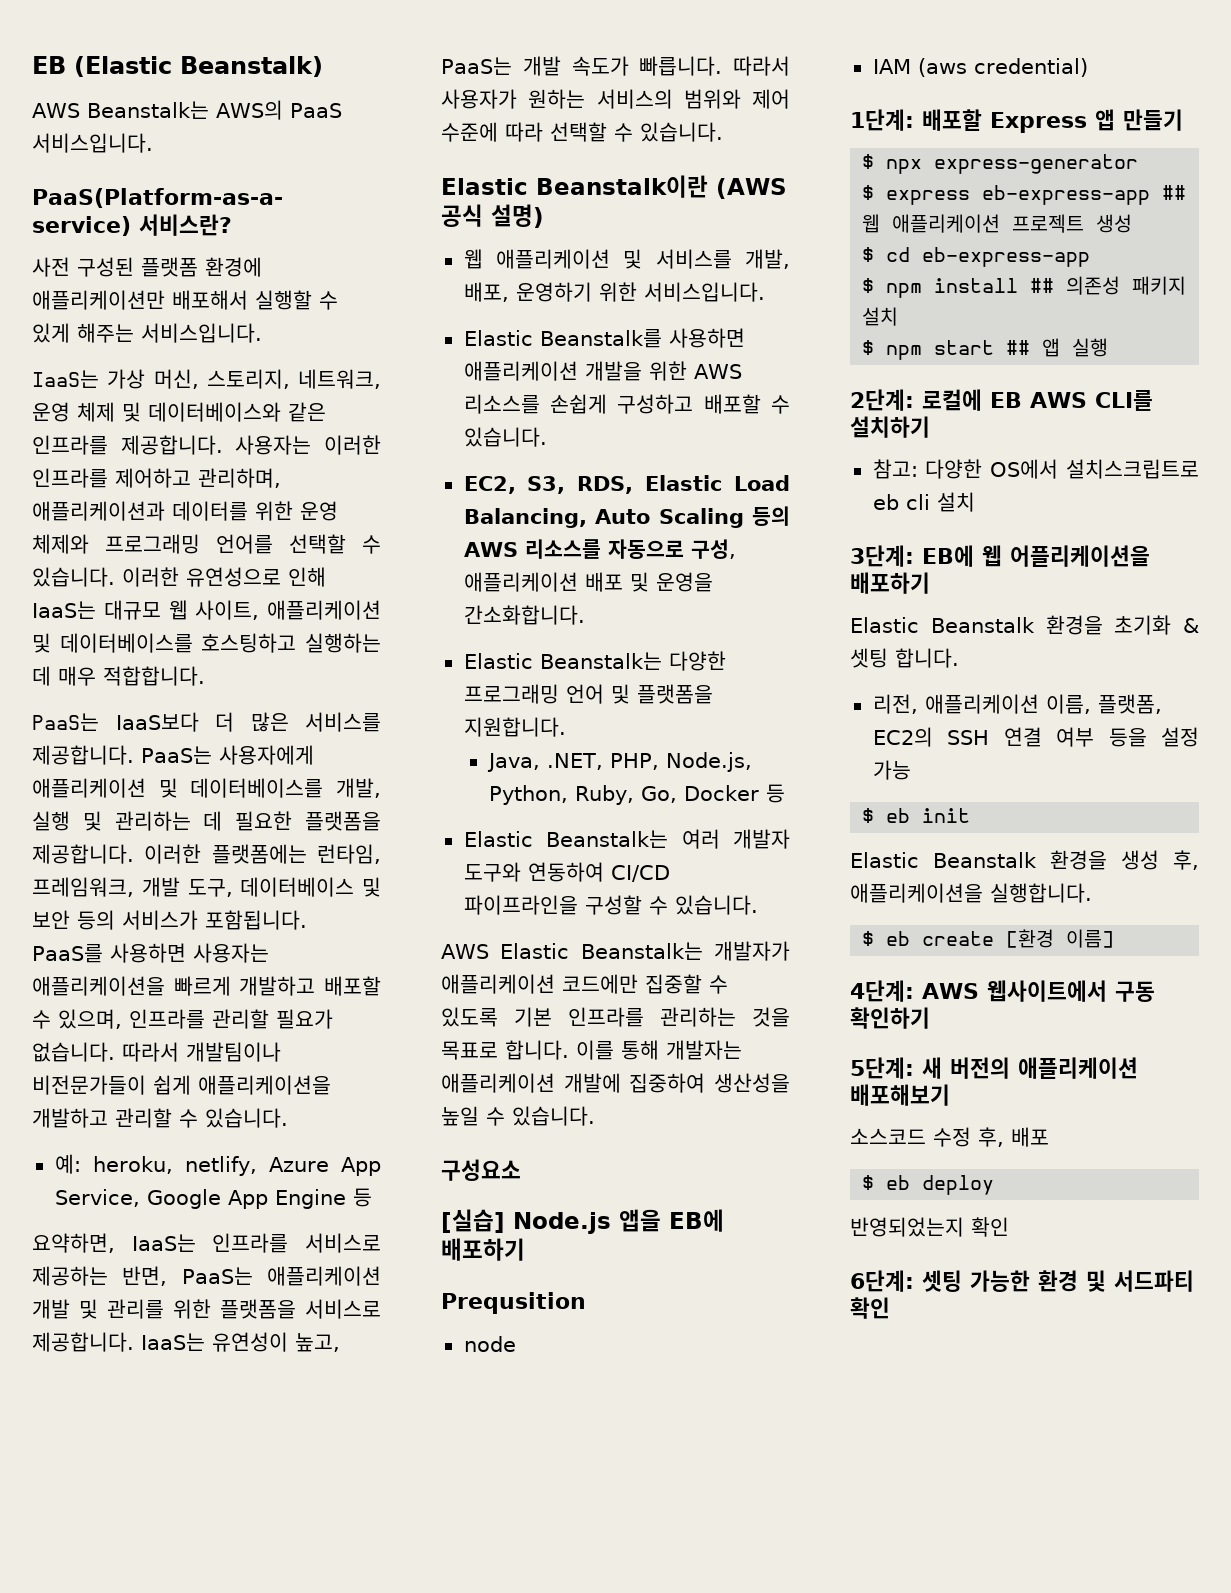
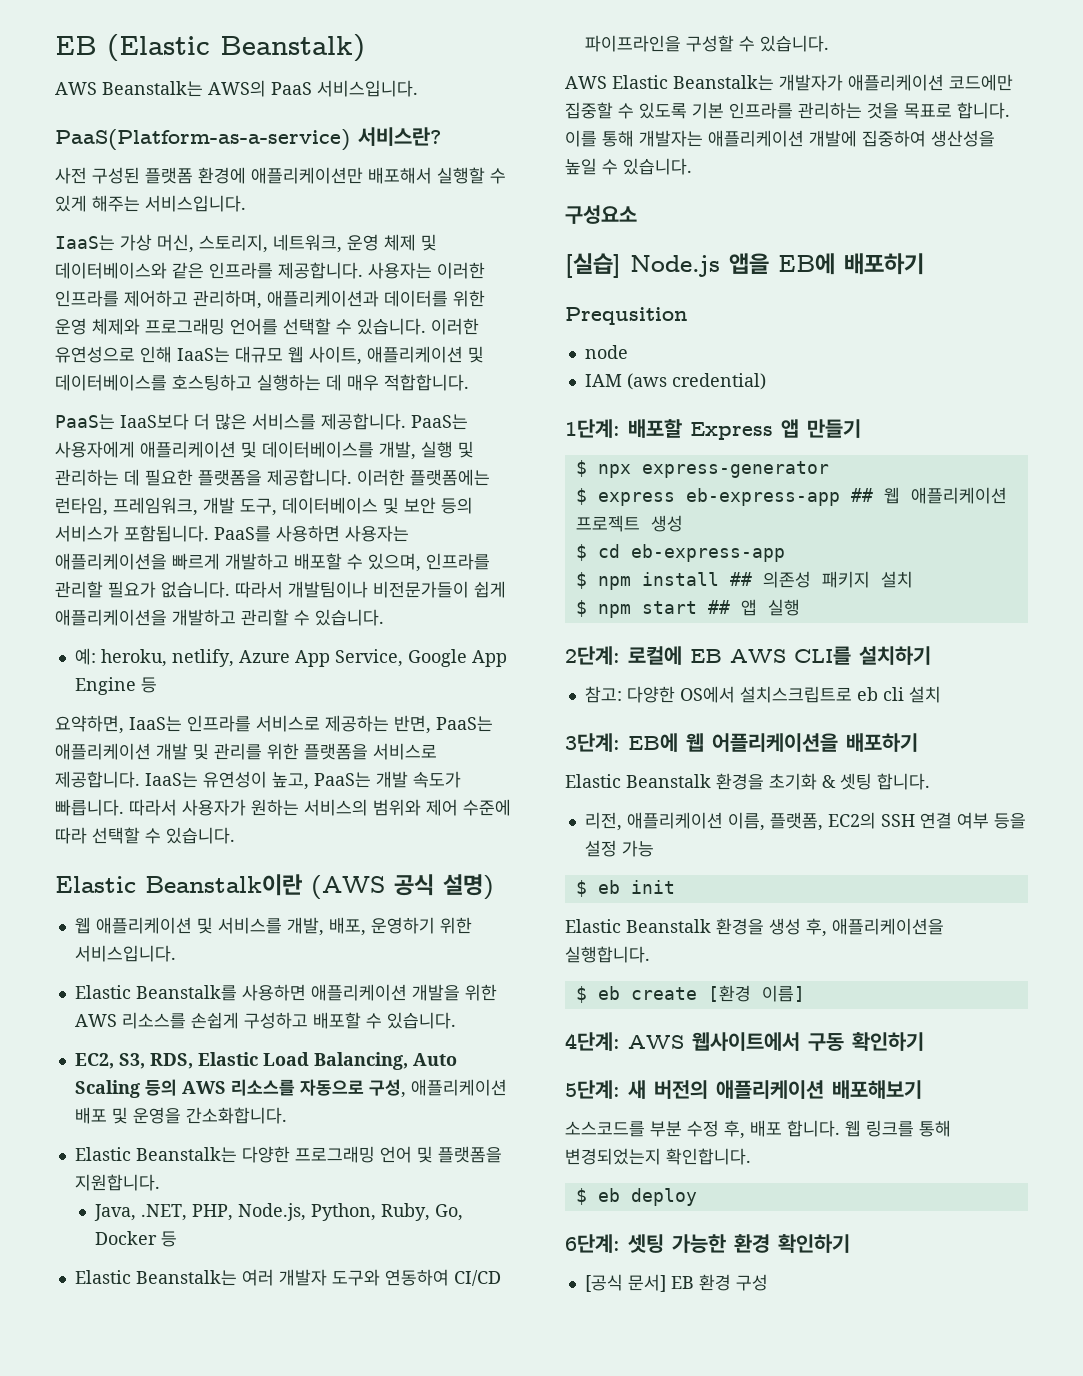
[850,1128,926,1145] 소스코드 -> [565,1121,682,1137] 소스코드를 부분
(1049, 1137) none -> [787,1120,951,1137] [565,1148,751,1165] 합니다. 웹 링크를 통해 변경되었는지 확인합니다.
[850,1217,1009,1237] // 반영되었는지 확인 -> (697, 1197) none
[1086,1270,1194,1292] [850,1297,890,1319] 및 서드파티 확인 -> [778,1234,850,1253] [584,1274,768,1292] 확인하기 // [공식 문서] EB 환경 구성

